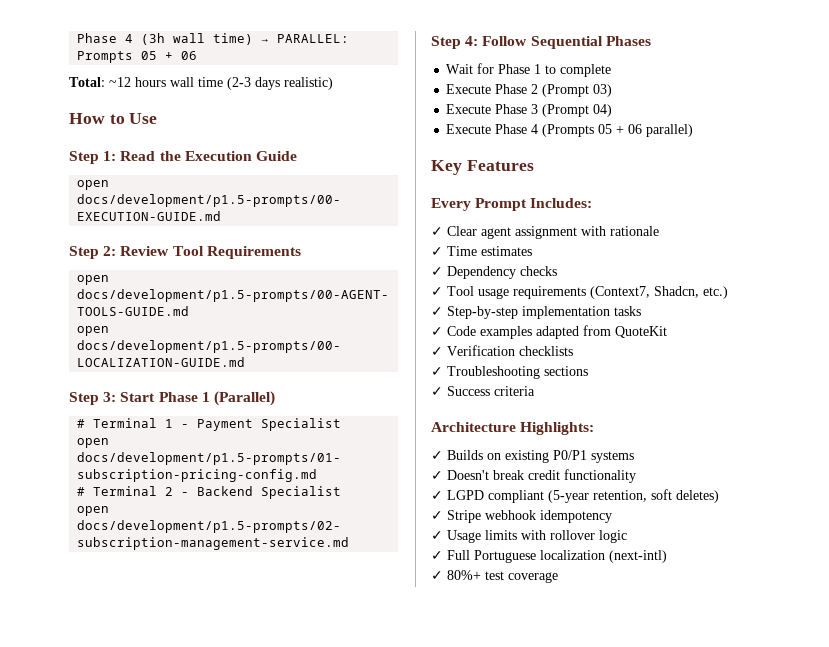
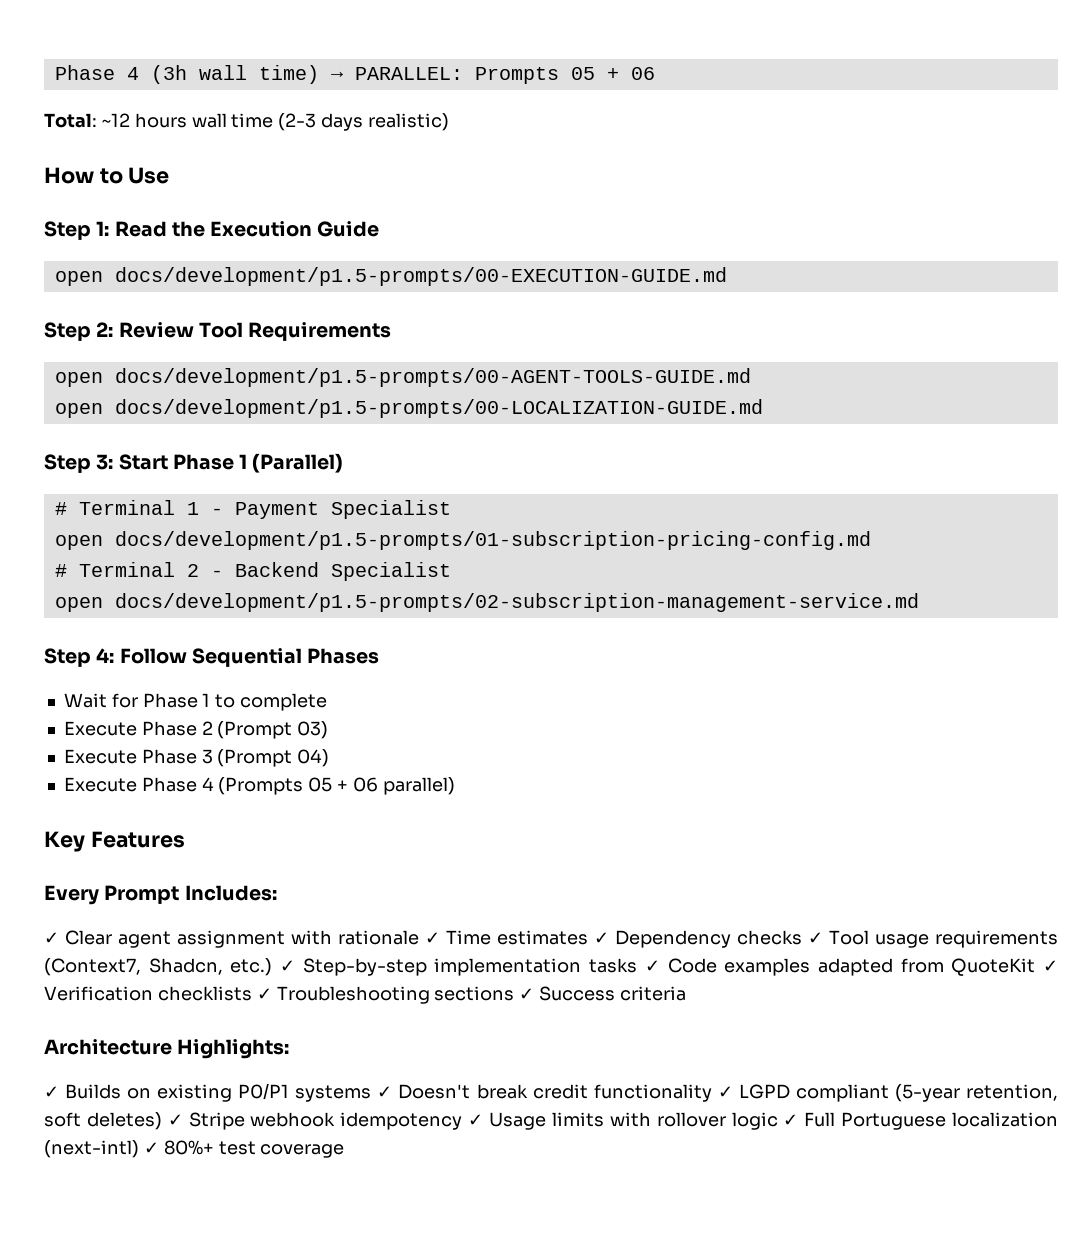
(659, 231) // -> (419, 937) none
(532, 251) // -> (588, 937) none
(557, 271) // -> (802, 937) none
(728, 292) // -> (273, 967) none
(641, 311) // -> (638, 965) none
(667, 332) // -> (1036, 967) none
(573, 351) // -> (252, 993) none
(588, 371) // -> (515, 993) none
(634, 457) // -> (372, 1093) none
(636, 476) // -> (712, 1093) none
(719, 496) // -> (162, 1121) none
(612, 516) // -> (463, 1121) none
(627, 536) // -> (778, 1121) none
(667, 556) // -> (139, 1149) none

